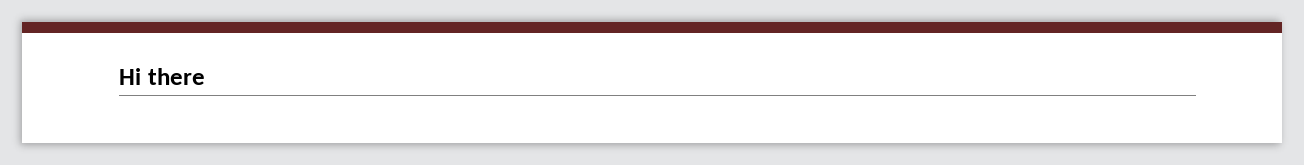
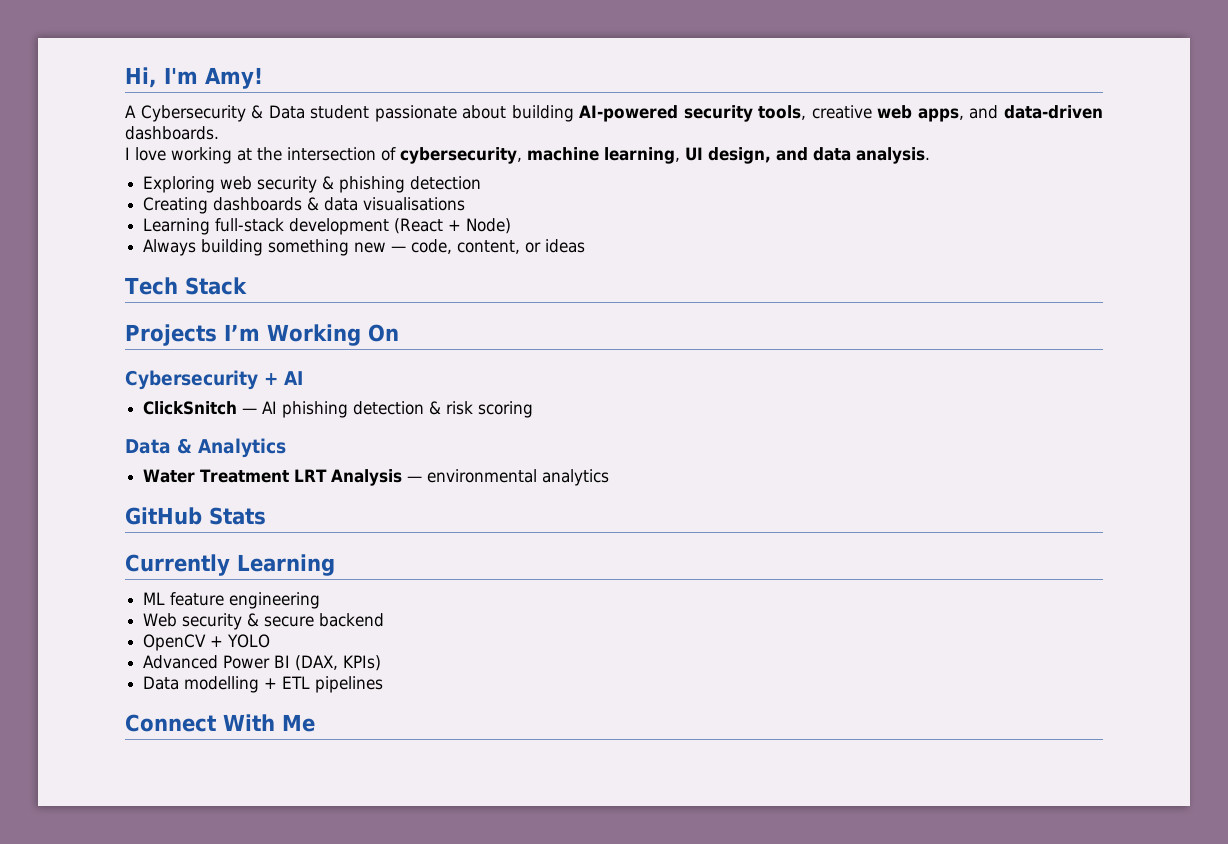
[119,68,205,85] Hi there -> [125,67,263,89] [125,105,1103,122] [125,126,219,140] [125,147,930,164] [143,176,482,193] [143,197,466,214] [143,218,512,235] [143,239,586,256] [125,277,247,295] [125,324,399,346] [125,370,303,390] [143,401,534,418] [125,438,286,458] [143,469,610,486] [125,507,266,525] [125,554,335,576] [143,592,321,609] [143,613,385,630] [143,634,271,651] [143,655,382,671] [143,676,384,693] [125,714,315,732] Hi, I'm Amy! // A Cybersecurity & Data student passionate about building AI-powered security tools, creative web apps, and data-driven dashboards. // I love working at the intersection of cybersecurity, machine learning, UI design, and data analysis. // Exploring web security & phishing detection // Creating dashboards & data visualisations // Learning full-stack development (React + Node) // Always building something new — code, content, or ideas // Tech Stack // Projects I’m Working On // Cybersecurity + AI // ClickSnitch — AI phishing detection & risk scoring // Data & Analytics // Water Treatment LRT Analysis — environmental analytics // GitHub Stats // Currently Learning // ML feature engineering // Web security & secure backend // OpenCV + YOLO // Advanced Power BI (DAX, KPIs) // Data modelling + ETL pipelines // Connect With Me

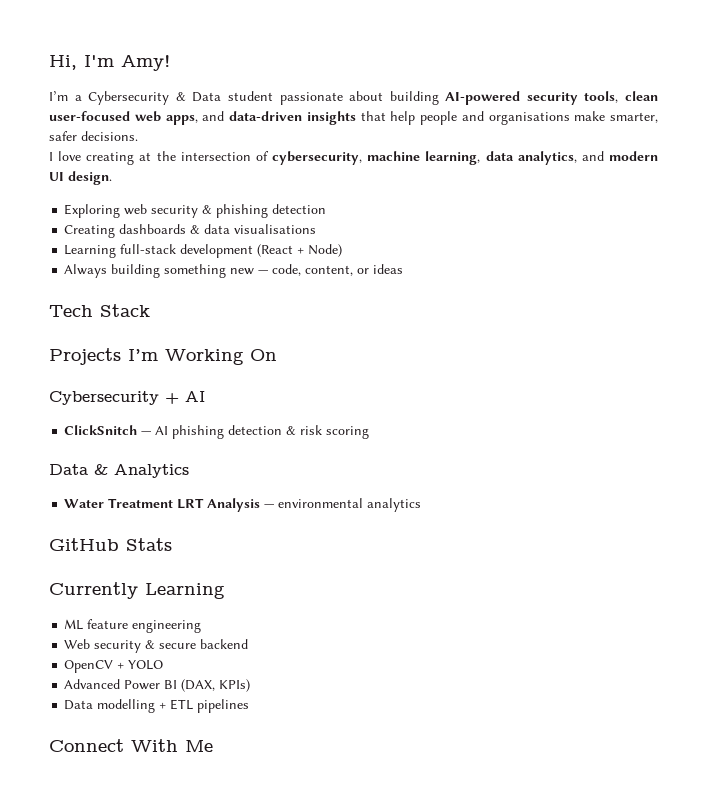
[125,105,136,118] A -> [49,91,82,101] I’m a
[811,105,872,119] creative -> [625,91,658,101] [49,111,130,121] clean user-focused
[125,126,219,140] dashboards. -> [306,111,658,125] [49,131,138,141] insights that help people and organisations make smarter, safer decisions.
[171,147,232,164] working -> [86,152,135,165] creating
[685,147,930,164] UI design, and data analysis. -> [485,151,658,165] [49,171,112,185] data analytics, and modern UI design.

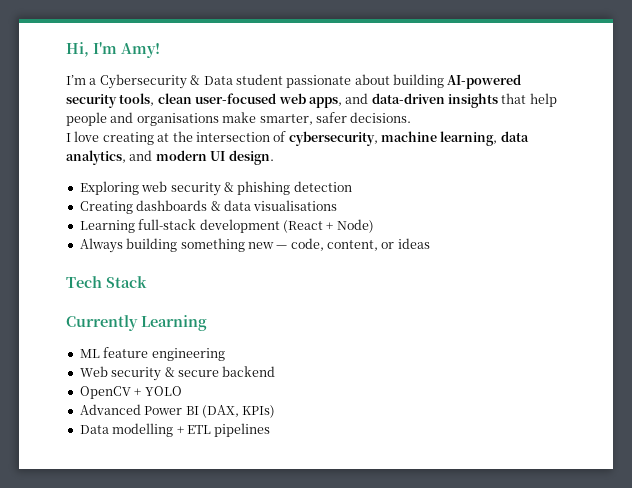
[49,348,277,365] [49,391,205,405] [64,425,370,439] [49,464,189,478] [64,498,422,512] [49,538,172,551] // Projects I’m Working On // Cybersecurity + AI // ClickSnitch — AI phishing detection & risk scoring // Data & Analytics // Water Treatment LRT Analysis — environmental analytics // GitHub Stats -> (147, 282) none
[49,739,213,752] // Connect With Me -> (271, 430) none

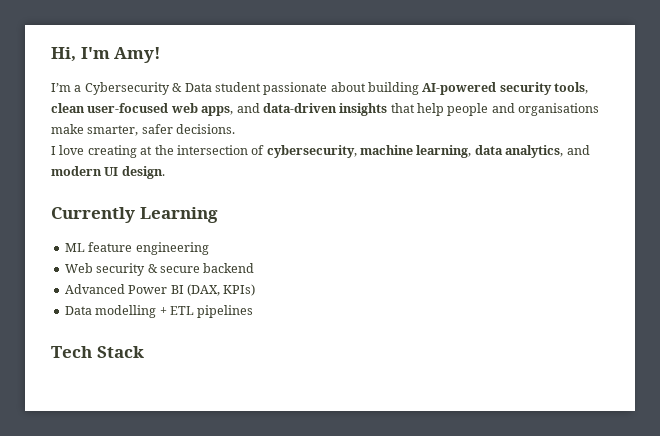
[79,181,352,196] [79,200,338,214] [79,219,374,233] [79,238,430,253] [66,276,147,288] // Exploring web security & phishing detection // Creating dashboards & data visualisations // Learning full-stack development (React + Node) // Always building something new — code, content, or ideas // Tech Stack -> (165, 172) none
[79,386,182,399] // OpenCV + YOLO -> (255, 268) none
(271, 430) none -> [51,346,144,358] // Tech Stack

